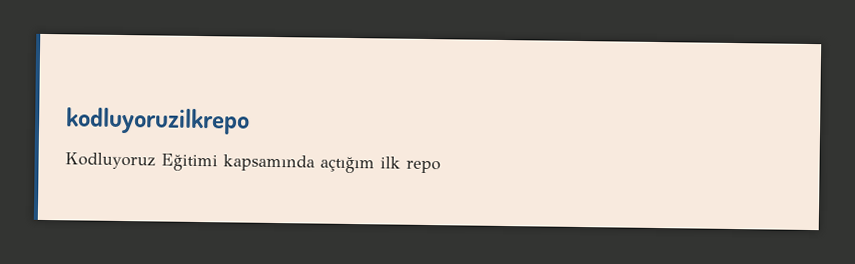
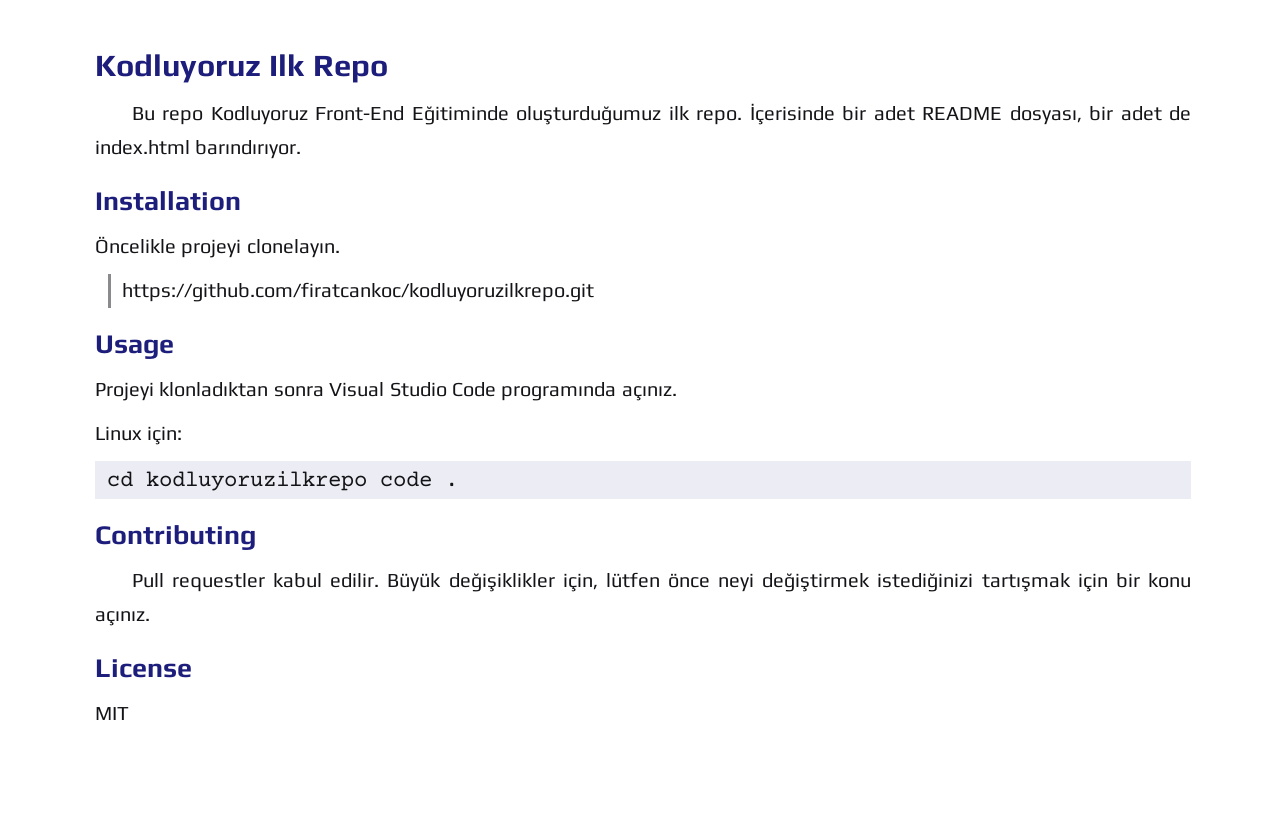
[65,107,250,135] [65,152,441,174] kodluyoruzilkrepo // Kodluyoruz Eğitimi kapsamında açtığım ilk repo -> [95,54,388,83] [131,103,1191,125] [95,140,302,159] [95,191,241,211] [95,236,340,258] [121,282,594,302] [95,335,174,359] [95,382,677,401] [95,426,183,445] [107,471,458,491] [95,525,256,550] [131,572,1192,592] [95,611,150,626] [95,659,192,678] [95,707,129,720] Kodluyoruz Ilk Repo // Bu repo Kodluyoruz Front-End Eğitiminde oluşturduğumuz ilk repo. İçerisinde bir adet README dosyası, bir adet de index.html barındırıyor. // Installation // Öncelikle projeyi clonelayın. // https://github.com/firatcankoc/kodluyoruzilkrepo.git // Usage // Projeyi klonladıktan sonra Visual Studio Code programında açınız. // Linux için: // cd kodluyoruzilkrepo code . // Contributing // Pull requestler kabul edilir. Büyük değişiklikler için, lütfen önce neyi değiştirmek istediğinizi tartışmak için bir konu açınız. // License // MIT

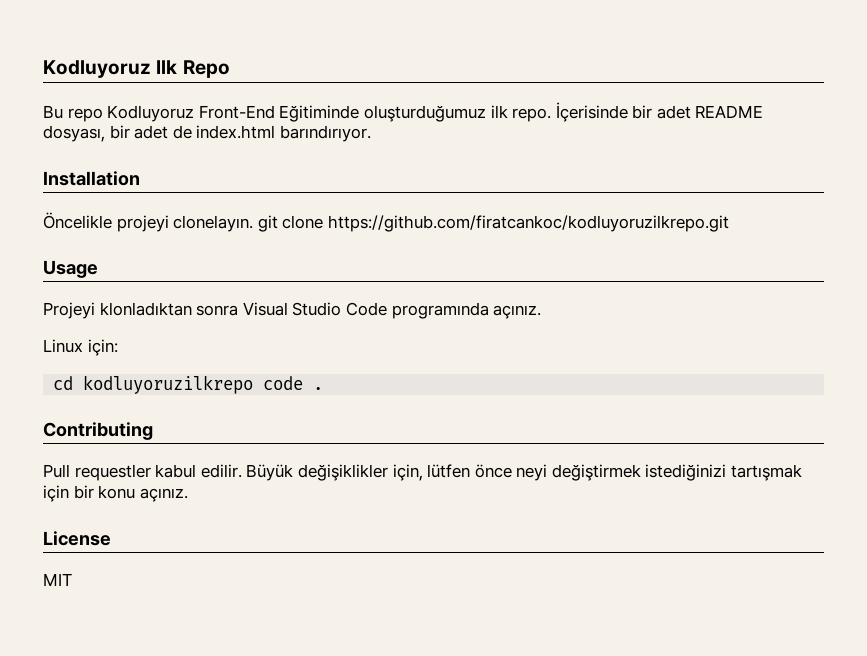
(340, 248) // -> [257,215,324,232] git clone

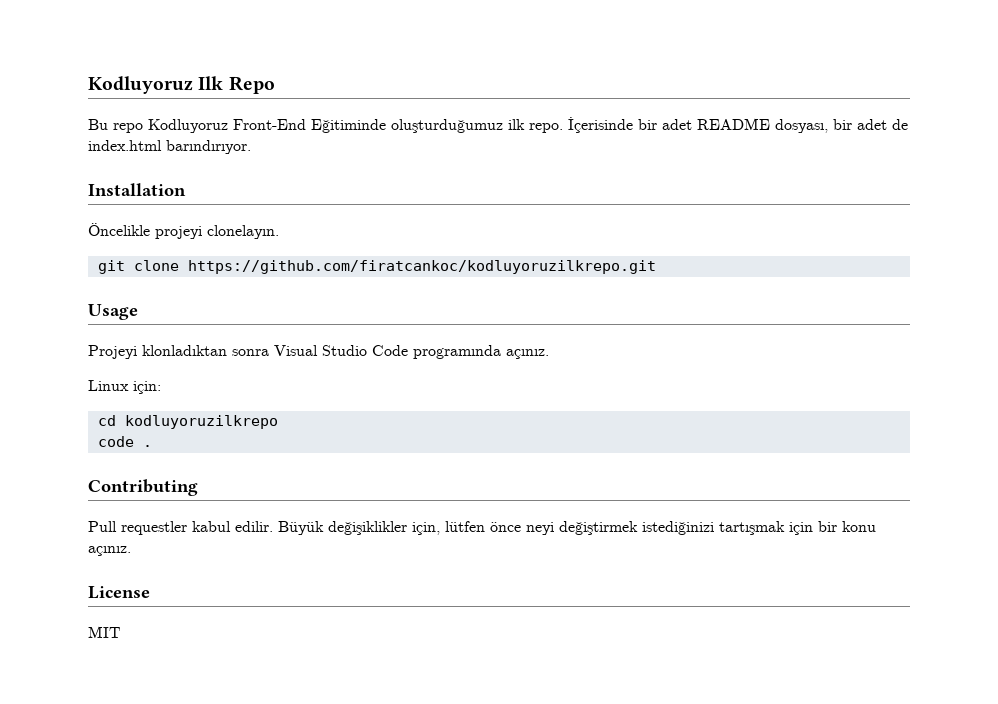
(254, 223) none -> (279, 232) //
(254, 384) none -> (278, 422) //

